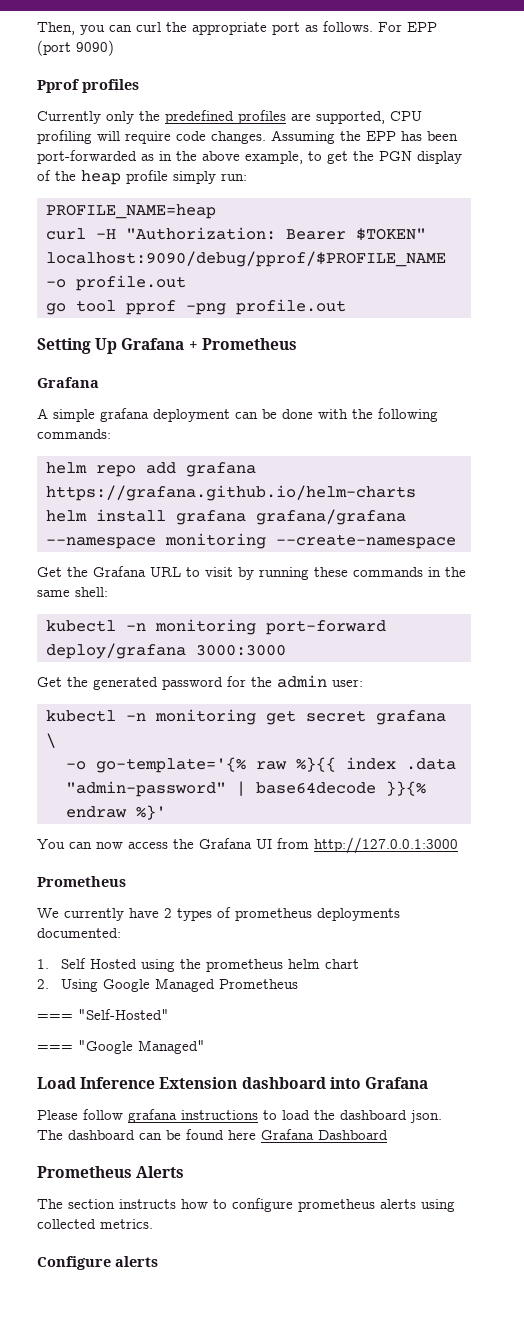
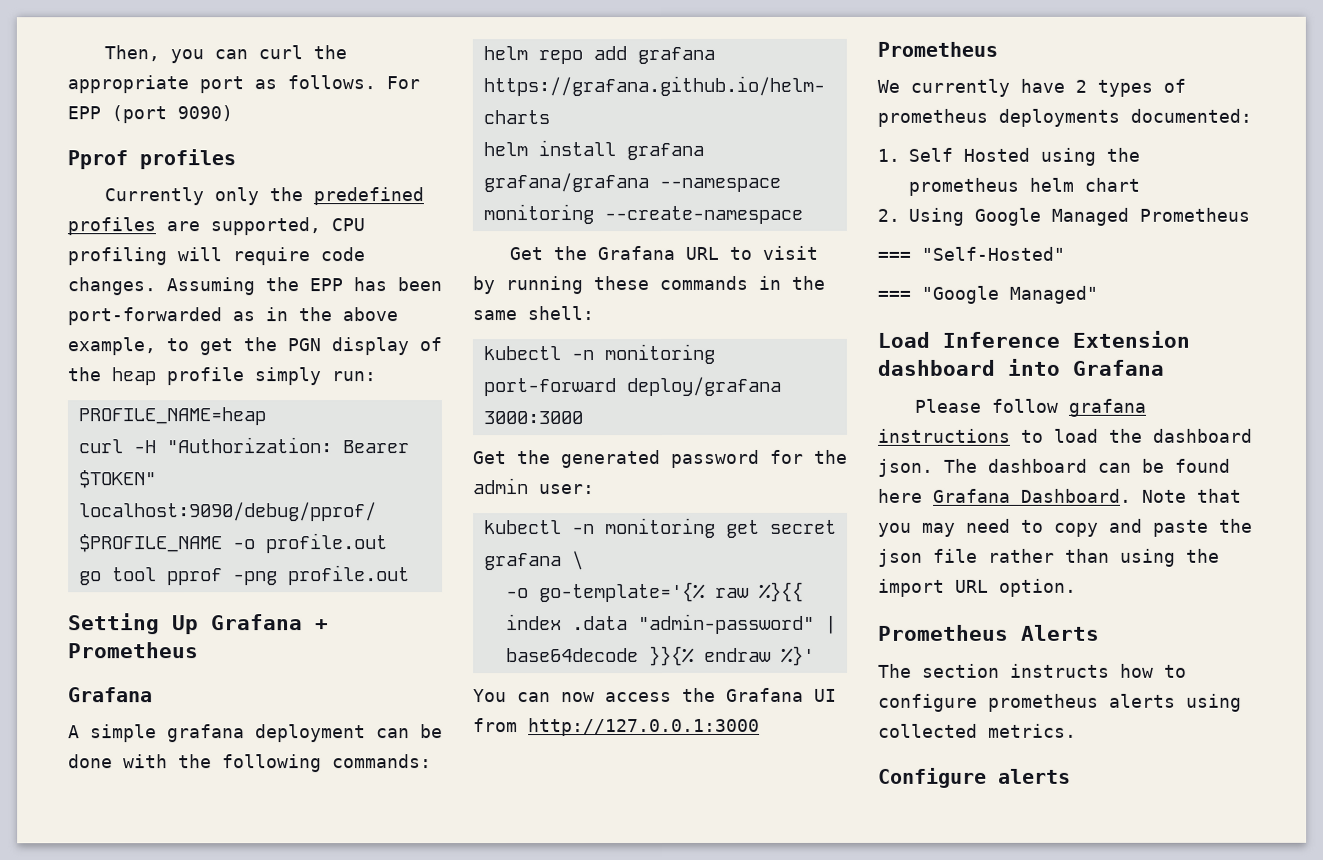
[318,1130,388,1140] Dashboard -> [1021,488,1242,503] [878,518,1253,537] [878,548,1220,567] [878,578,1077,597] Dashboard. Note that you may need to copy and paste the json file rather than using the import URL option.

